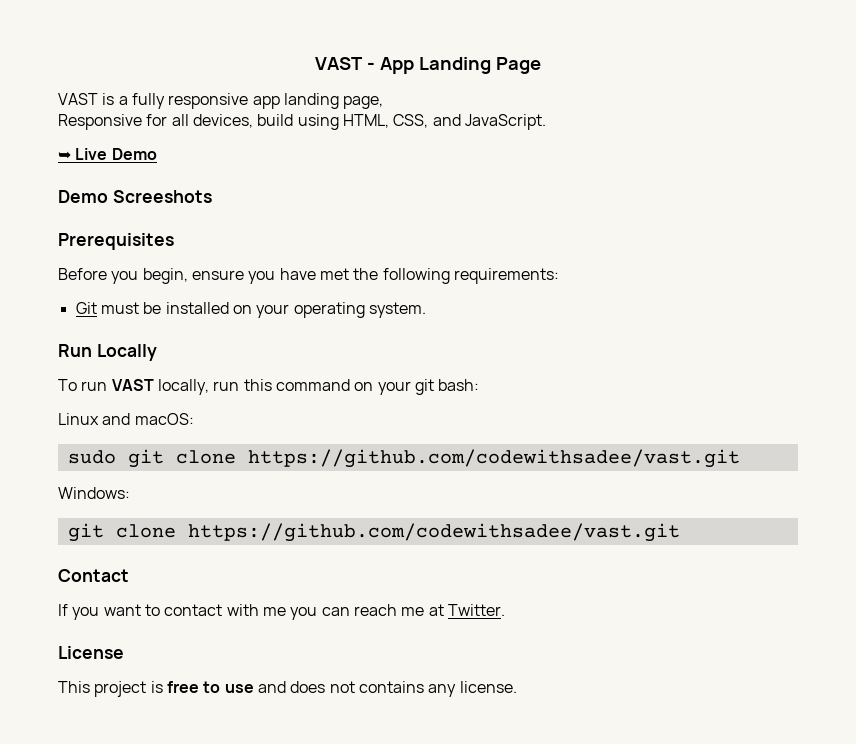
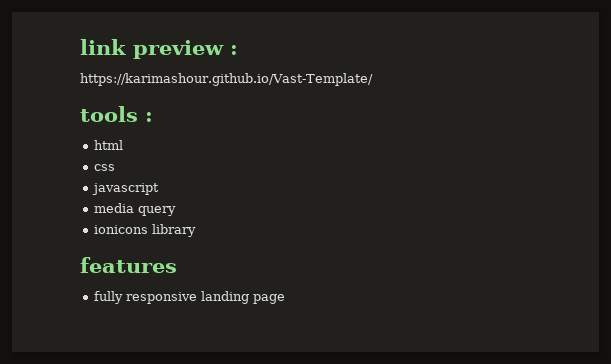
[315,57,541,74] [58,93,384,109] [58,114,546,130] [58,148,157,160] [58,190,212,203] [58,233,174,250] [58,268,559,284] [75,302,426,318] [58,344,157,361] [58,379,480,395] [58,413,194,425] [67,449,740,468] [58,487,130,499] [67,523,680,542] [58,569,129,582] [58,604,505,620] [58,646,124,659] [58,681,517,697] VAST - App Landing Page // VAST is a fully responsive app landing page, // Responsive for all devices, build using HTML, CSS, and JavaScript. // ➥ Live Demo // Demo Screeshots // Prerequisites // Before you begin, ensure you have met the following requirements: // Git must be installed on your operating system. // Run Locally // To run VAST locally, run this command on your git bash: // Linux and macOS: // sudo git clone https://github.com/codewithsadee/vast.git // Windows: // git clone https://github.com/codewithsadee/vast.git // Contact // If you want to contact with me you can reach me at Twitter. // License // This project is free to use and does not contains any license. -> [80,39,238,59] [80,73,373,86] [80,106,153,122] [94,140,124,150] [94,164,116,171] [92,183,160,195] [94,203,177,216] [94,224,197,237] [80,257,177,273] [94,291,286,304] link preview : // https://karimashour.github.io/Vast-Template/ // tools : // html // css // javascript // media query // ionicons library // features // fully responsive landing page

